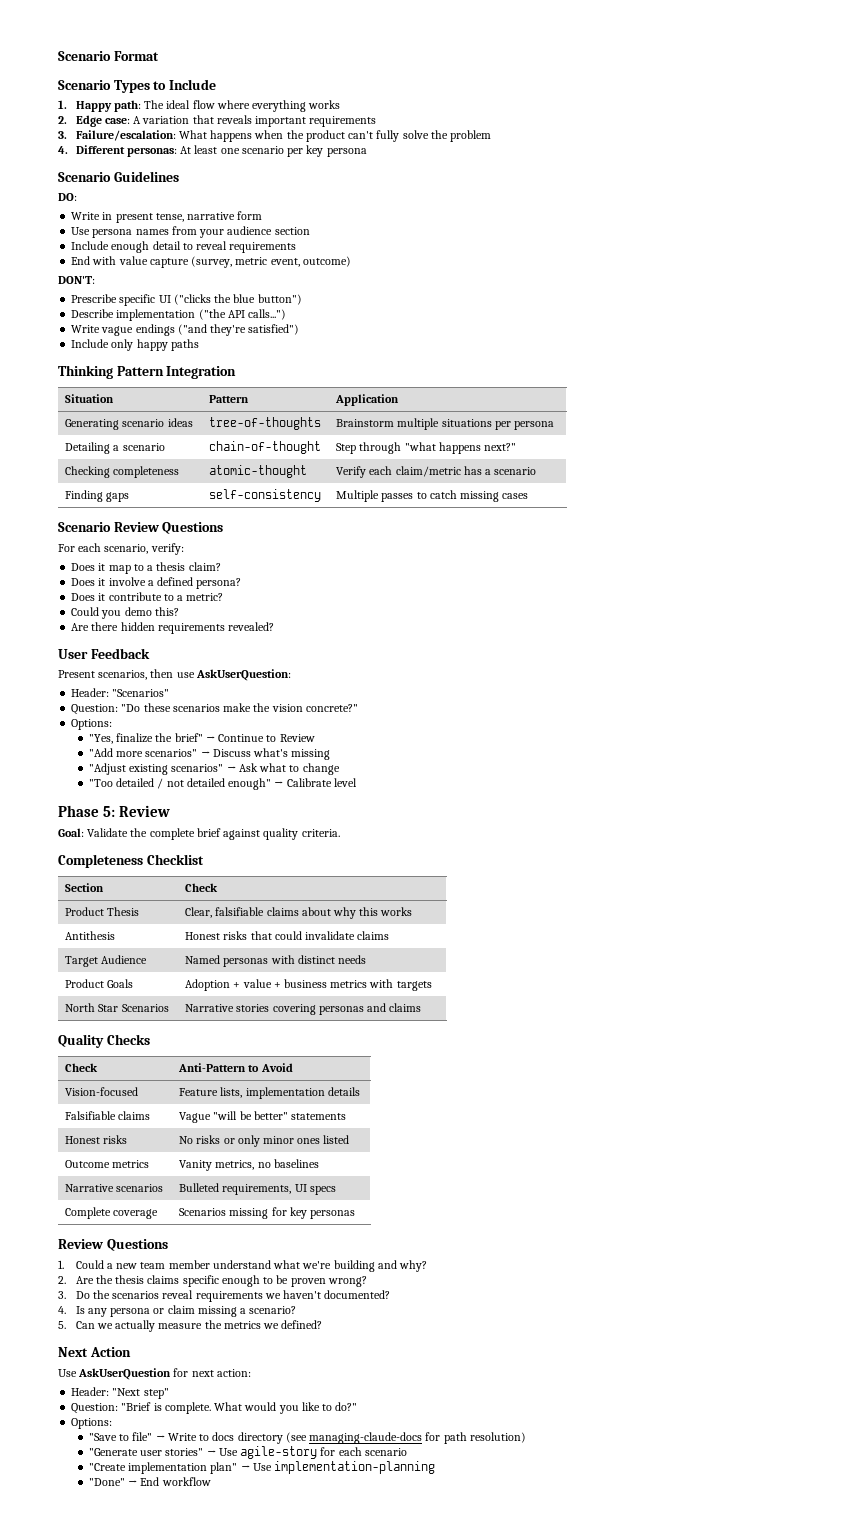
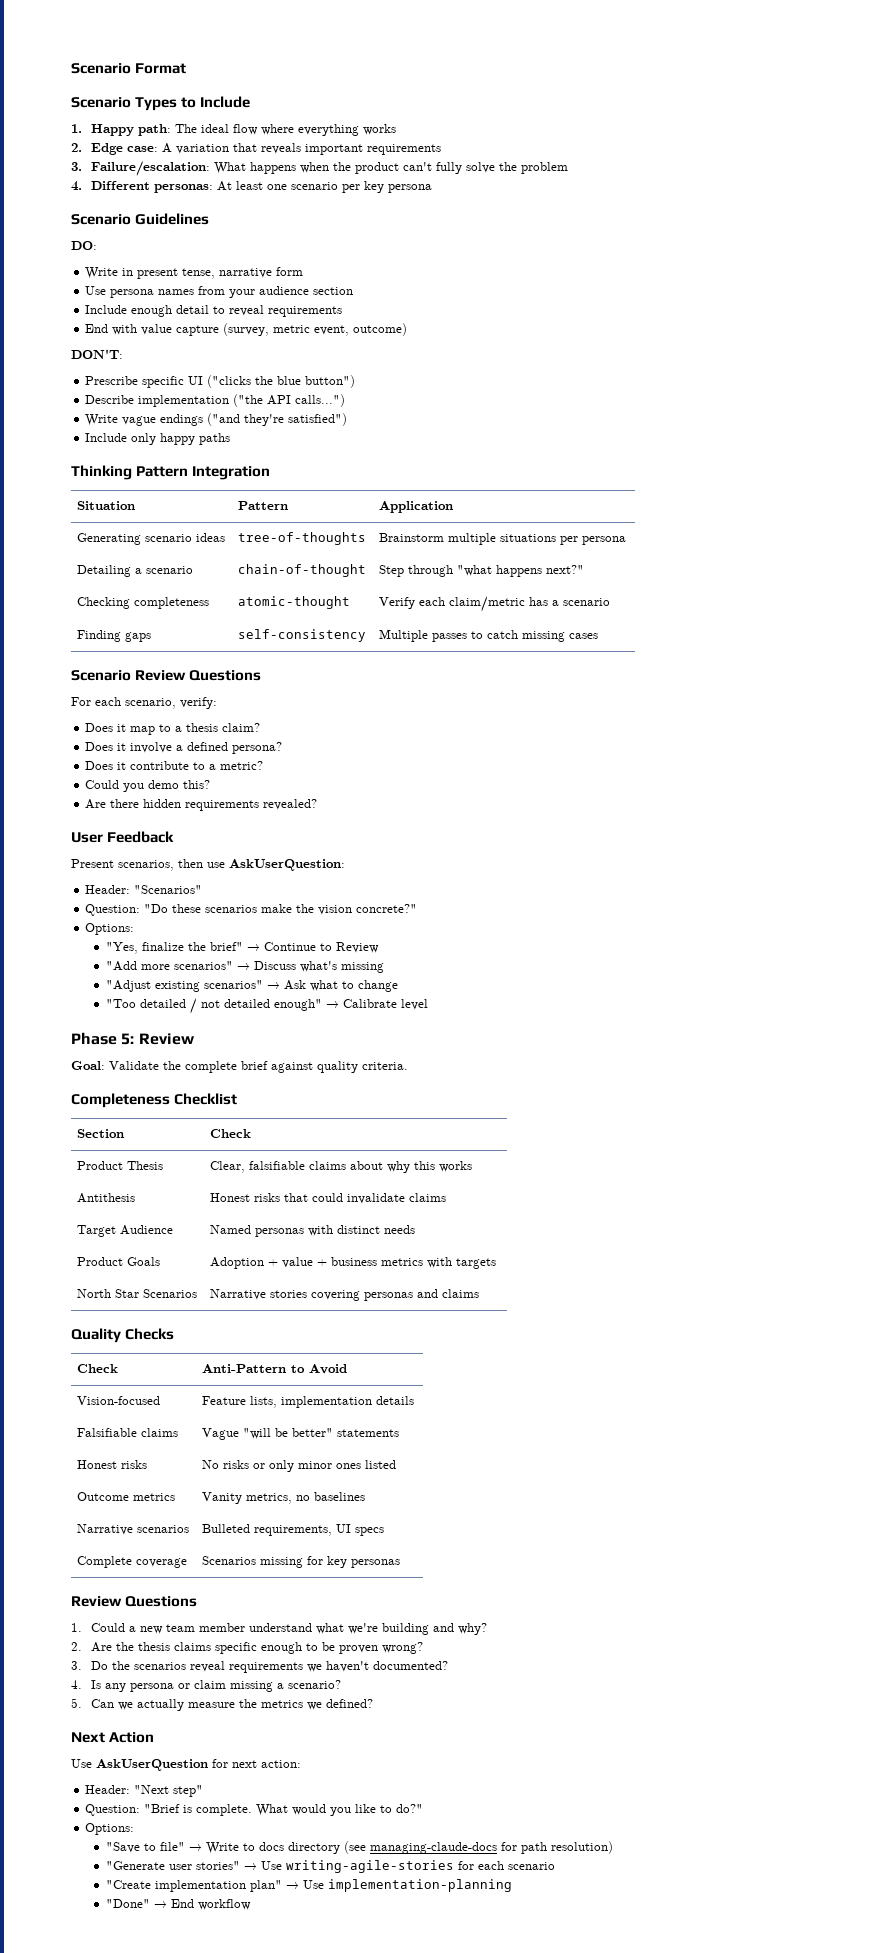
[240,1446,318,1459] agile-story -> [285,1860,454,1873] writing-agile-stories

